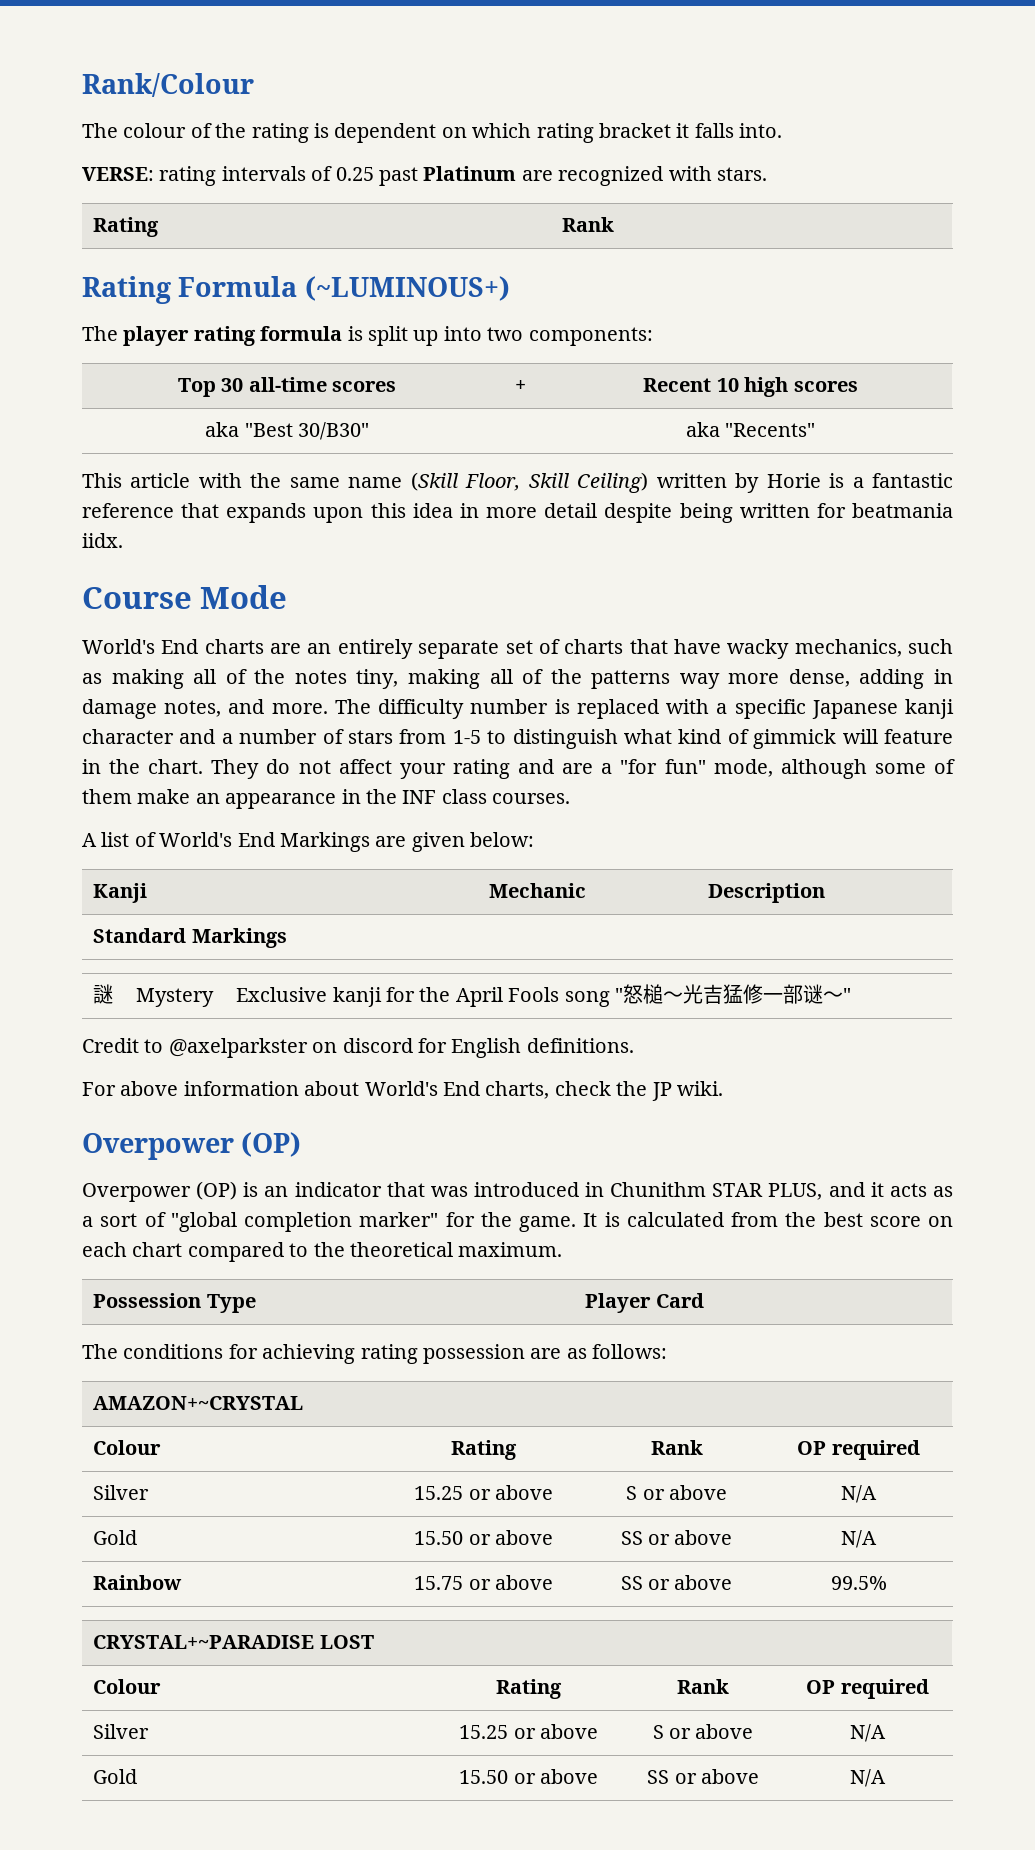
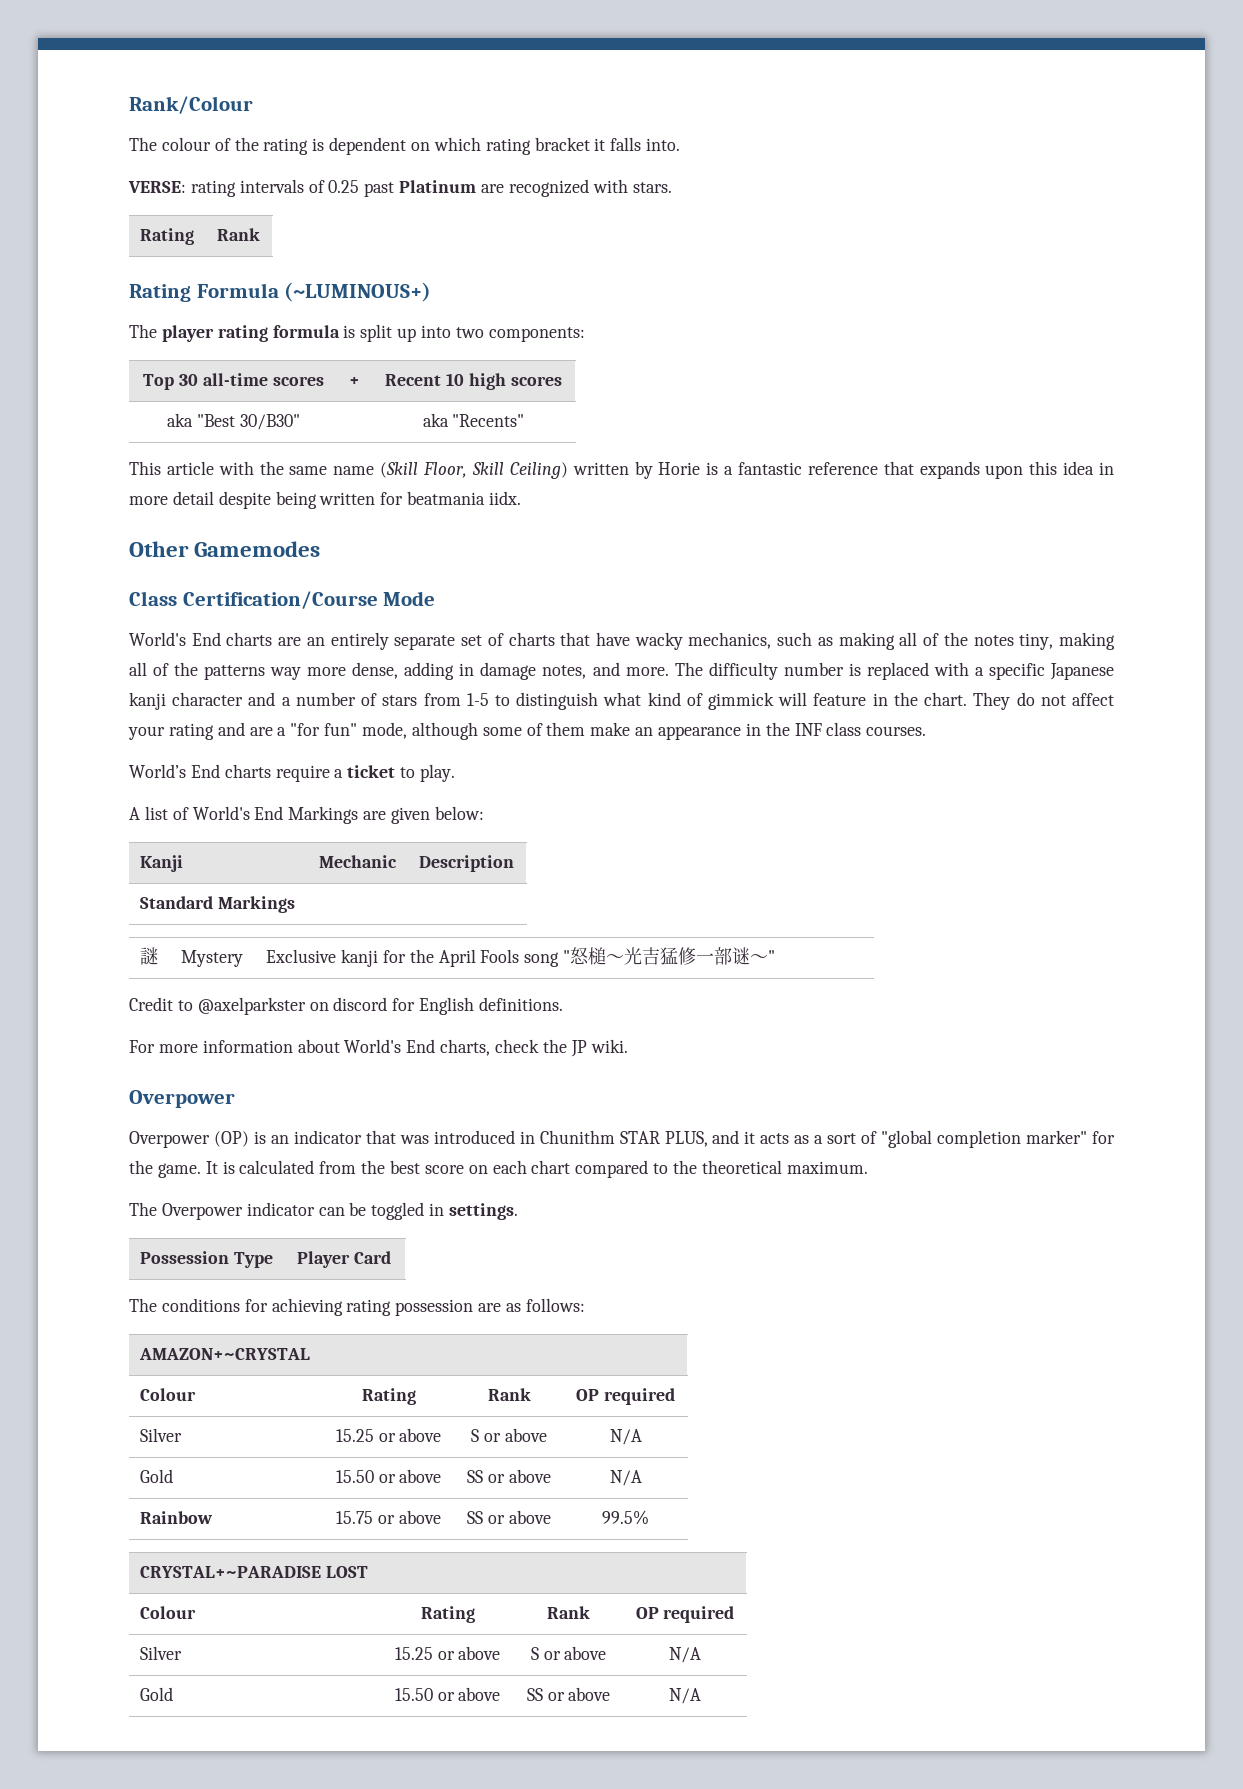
[82,587,192,609] Course -> [129,541,321,557] [129,591,378,609] Other Gamemodes // Class Certification/Course
(571, 798) none -> [129,764,456,782] // World’s End charts require a ticket to play.
[120,1081,179,1096] above -> [158,1044,198,1053] more
[241,1132,302,1157] (OP) -> (235, 1099) none
(563, 1249) none -> [129,1202,519,1220] // The Overpower indicator can be toggled in settings.

